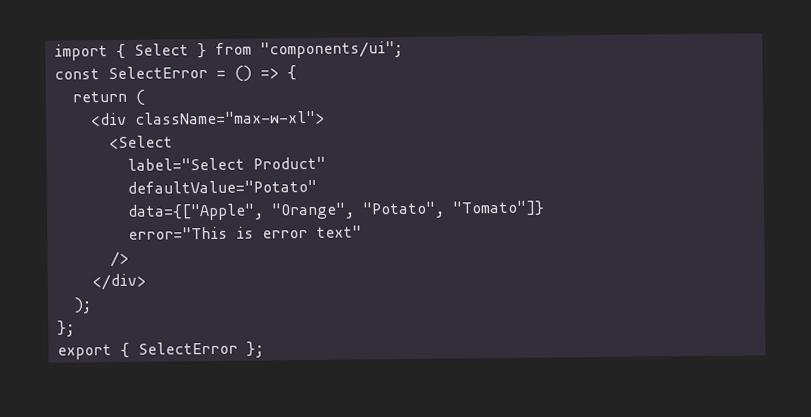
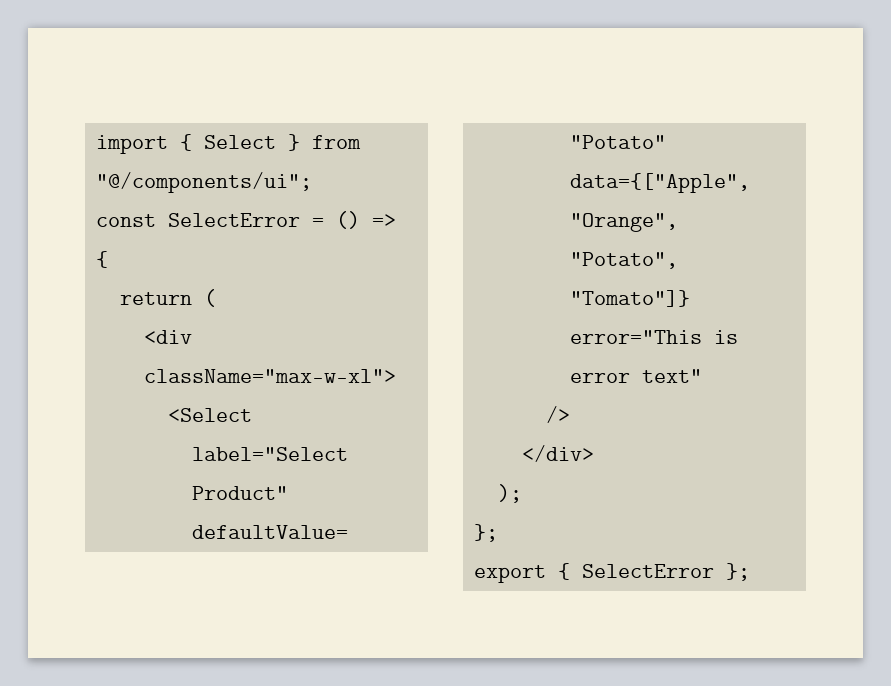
[260,41,403,59] "components/ui"; -> [96,172,313,193] "@/components/ui";

